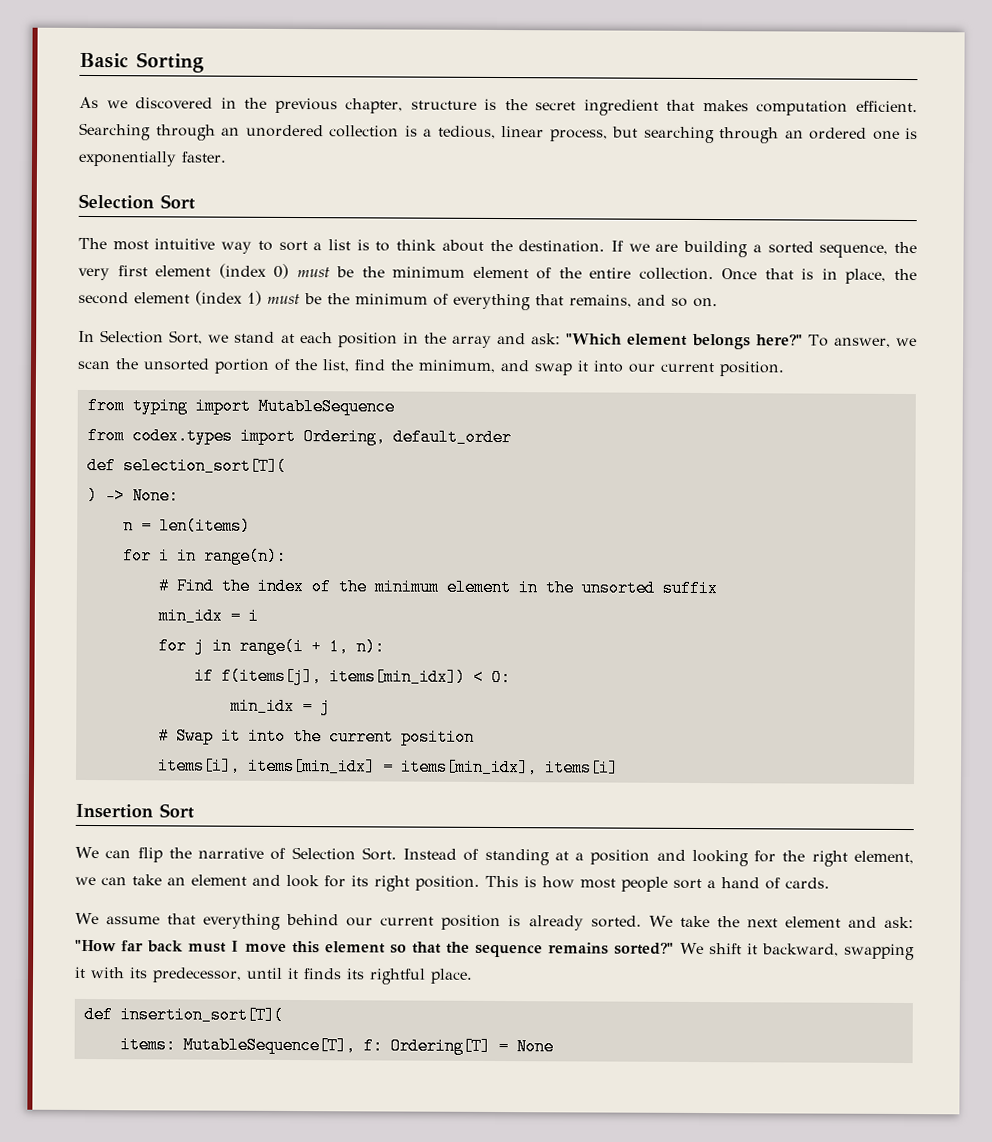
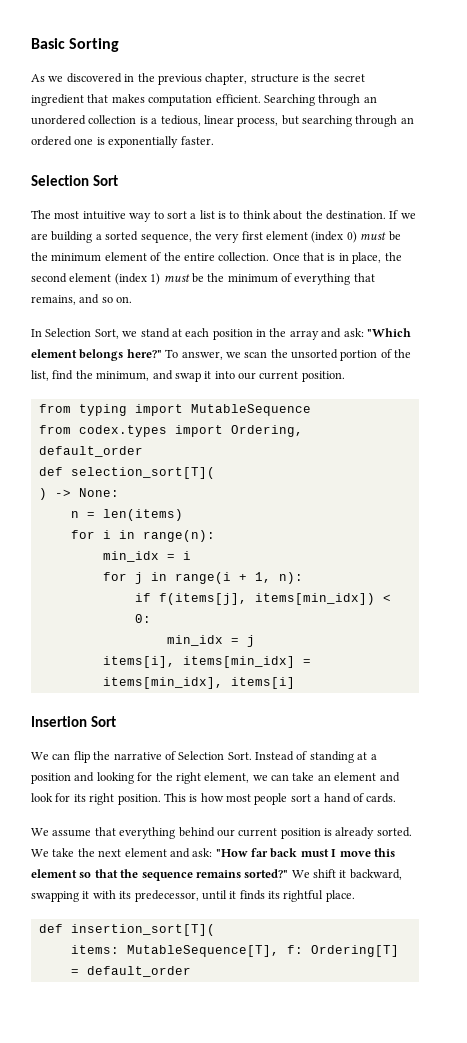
[157,577,718,598] // # Find the index of the minimum element in the unsorted suffix -> (215, 536) none
[157,727,475,746] // # Swap it into the current position -> (255, 641) none
[497,1038,554,1056] = None -> [70,966,191,977] = default_order

